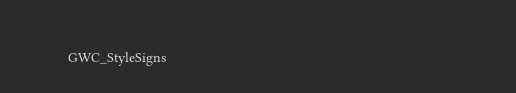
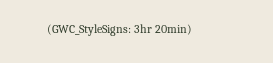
[68,52,166,66] GWC_StyleSigns -> [47,24,193,36] (GWC_StyleSigns: 3hr 20min)

